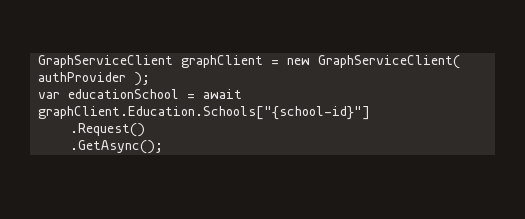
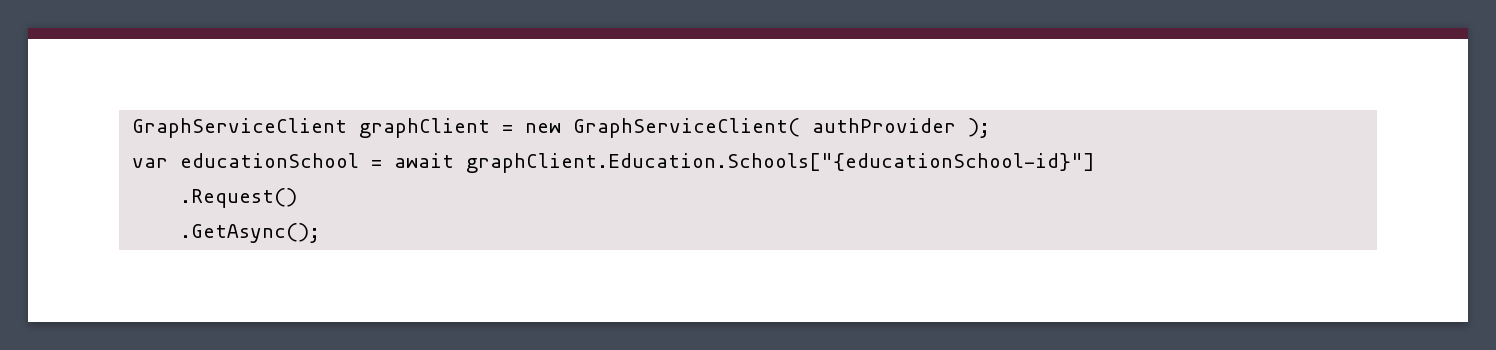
[37,106,370,120] graphClient.Education.Schools["{school-id}"] -> [465,153,1095,173] graphClient.Education.Schools["{educationSchool-id}"]

